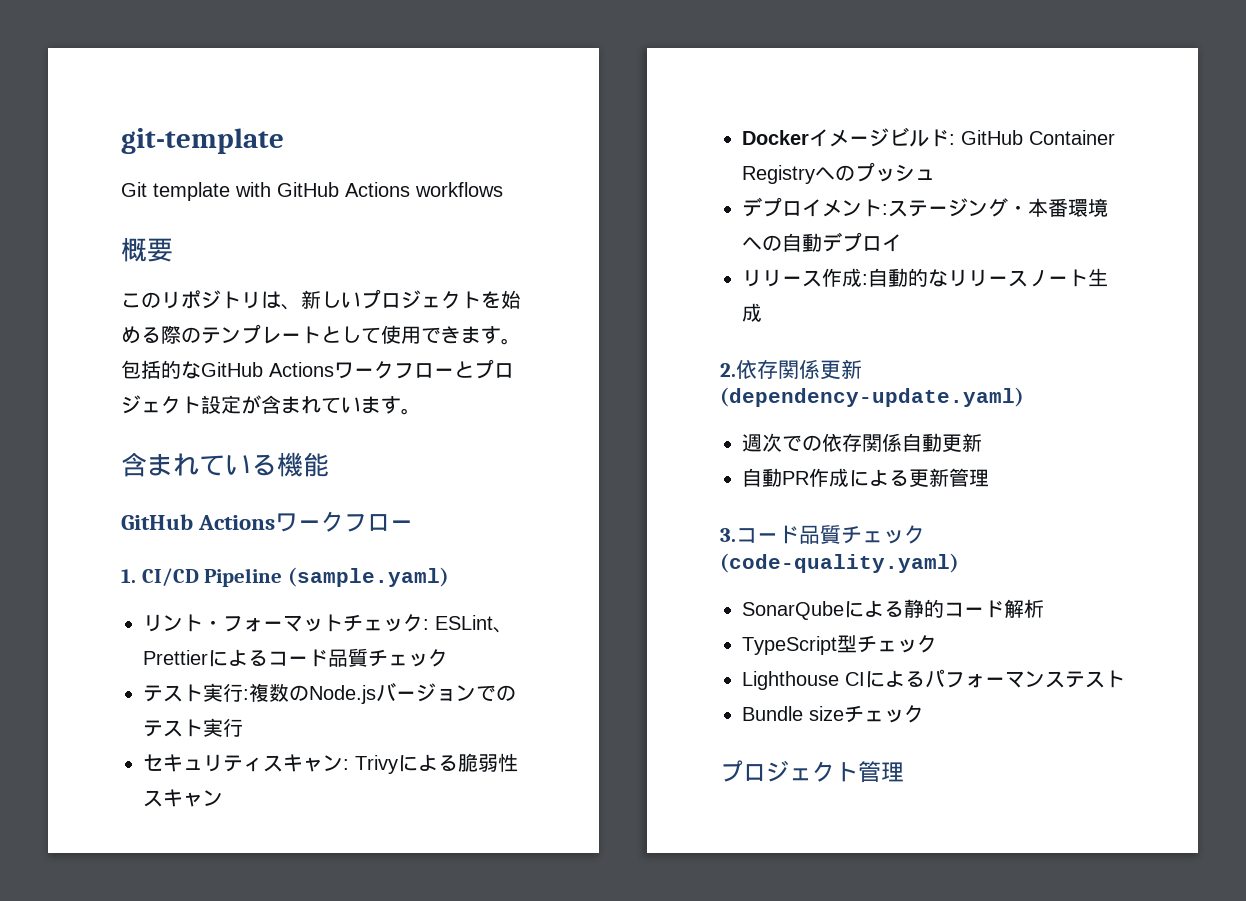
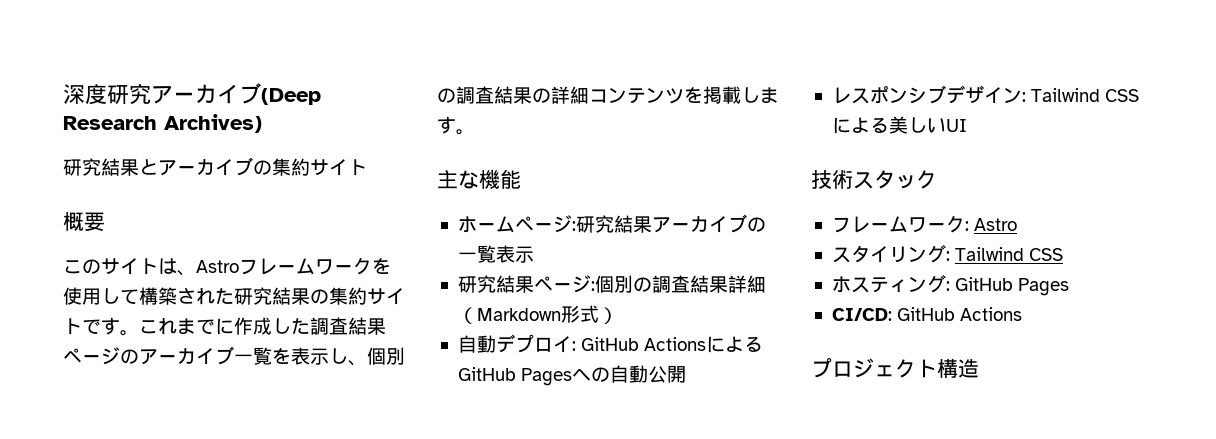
[121,128,284,154] [121,182,503,201] [121,237,173,262] [121,289,521,310] [121,324,521,345] [121,359,514,379] [121,395,421,415] [121,452,329,477] [121,511,414,532] [121,567,449,587] [143,614,513,633] [143,648,448,667] [143,682,516,704] [143,718,243,737] [143,753,518,774] [143,789,223,807] [742,127,1115,147] [742,162,935,184] [742,197,1108,217] [742,232,902,252] [742,268,1108,287] [742,303,762,322] [720,359,862,380] [720,387,1024,407] [742,433,982,452] [742,468,989,487] [720,525,925,544] [720,553,959,573] [742,599,1044,620] [742,635,937,655] [742,669,1125,690] [742,705,924,723] [720,760,904,783] git-template // Git template with GitHub Actions workflows // 概要 // このリポジトリは、新しいプロジェクトを始める際のテンプレートとして使用できます。包括的なGitHub Actionsワークフローとプロジェクト設定が含まれています。 // 含まれている機能 // GitHub Actionsワークフロー // 1. CI/CD Pipeline (sample.yaml) // リント・フォーマットチェック: ESLint、Prettierによるコード品質チェック // テスト実行:複数のNode.jsバージョンでのテスト実行 // セキュリティスキャン: Trivyによる脆弱性スキャン // Dockerイメージビルド: GitHub Container Registryへのプッシュ // デプロイメント:ステージング・本番環境への自動デプロイ // リリース作成:自動的なリリースノート生成 // 2.依存関係更新(dependency-update.yaml) // 週次での依存関係自動更新 // 自動PR作成による更新管理 // 3.コード品質チェック(code-quality.yaml) // SonarQubeによる静的コード解析 // TypeScript型チェック // Lighthouse CIによるパフォーマンステスト // Bundle sizeチェック // プロジェクト管理 -> [63,83,321,105] [63,114,262,133] [63,157,367,176] [63,212,105,231] [63,257,391,276] [63,287,405,305] [63,317,386,336] [63,346,405,366] [437,86,779,104] [437,116,475,135] [437,169,521,189] [457,214,766,233] [457,245,534,263] [457,275,766,293] [457,305,618,324] [457,334,764,353] [457,365,687,386] [831,85,1140,104] [831,116,967,134] [811,170,937,189] [831,215,1018,233] [831,245,1064,263] [831,275,1070,296] [831,307,1023,321] [811,358,979,378] 深度研究アーカイブ(Deep Research Archives) // 研究結果とアーカイブの集約サイト // 概要 // このサイトは、Astroフレームワークを使用して構築された研究結果の集約サイトです。これまでに作成した調査結果ページのアーカイブ一覧を表示し、個別の調査結果の詳細コンテンツを掲載します。 // 主な機能 // ホームページ:研究結果アーカイブの一覧表示 // 研究結果ページ:個別の調査結果詳細（Markdown形式） // 自動デプロイ: GitHub ActionsによるGitHub Pagesへの自動公開 // レスポンシブデザイン: Tailwind CSSによる美しいUI // 技術スタック // フレームワーク: Astro // スタイリング: Tailwind CSS // ホスティング: GitHub Pages // CI/CD: GitHub Actions // プロジェクト構造

